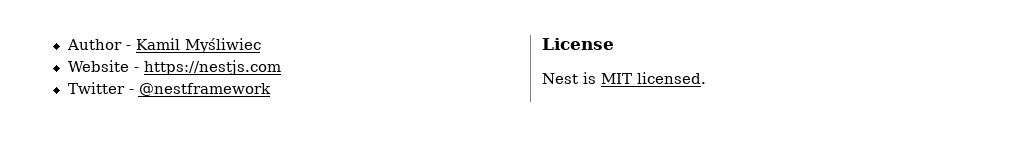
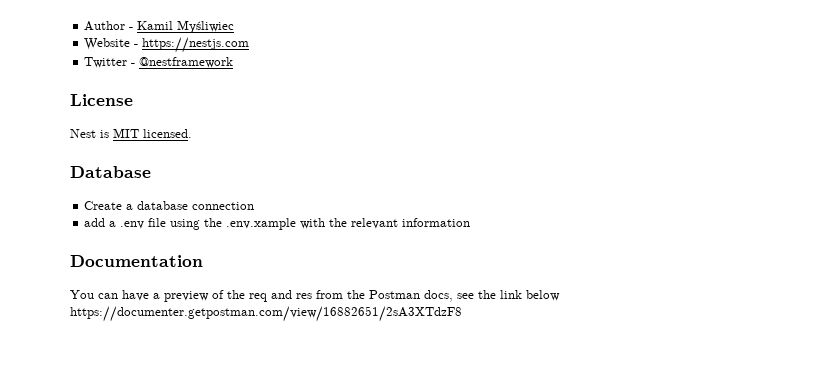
(706, 78) none -> [70,166,151,178] [84,201,255,210] [84,218,471,230] [70,255,203,267] [70,290,560,302] [70,306,462,322] // Database // Create a database connection // add a .env file using the .env.xample with the relevant information // Documentation // You can have a preview of the req and res from the Postman docs, see the link below https://documenter.getpostman.com/view/16882651/2sA3XTdzF8

